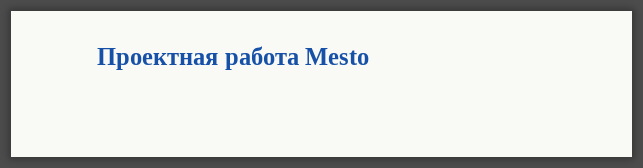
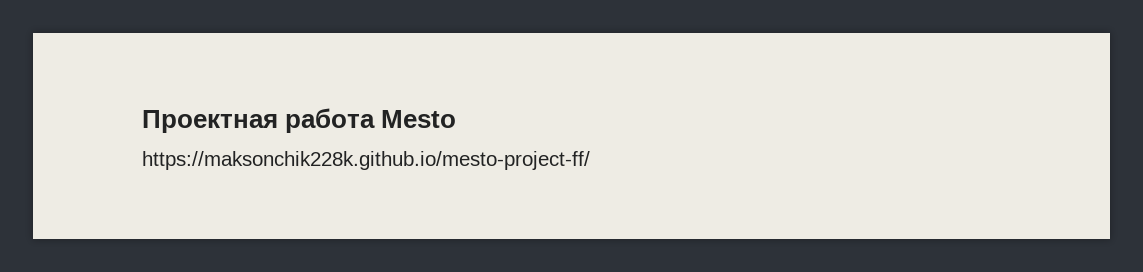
(370, 56) none -> [142,151,590,170] // https://maksonchik228k.github.io/mesto-project-ff/

